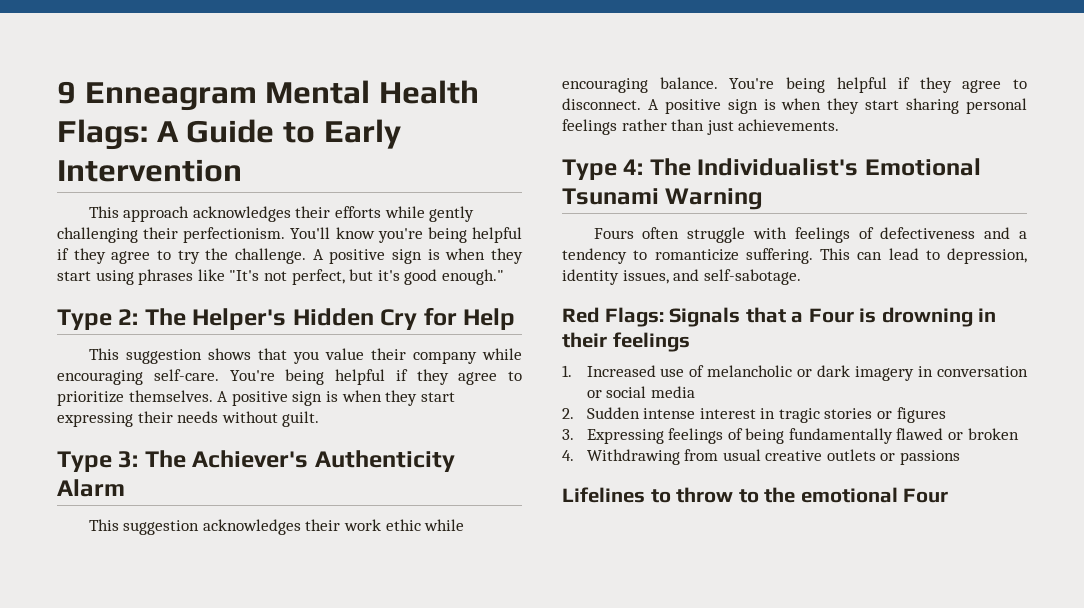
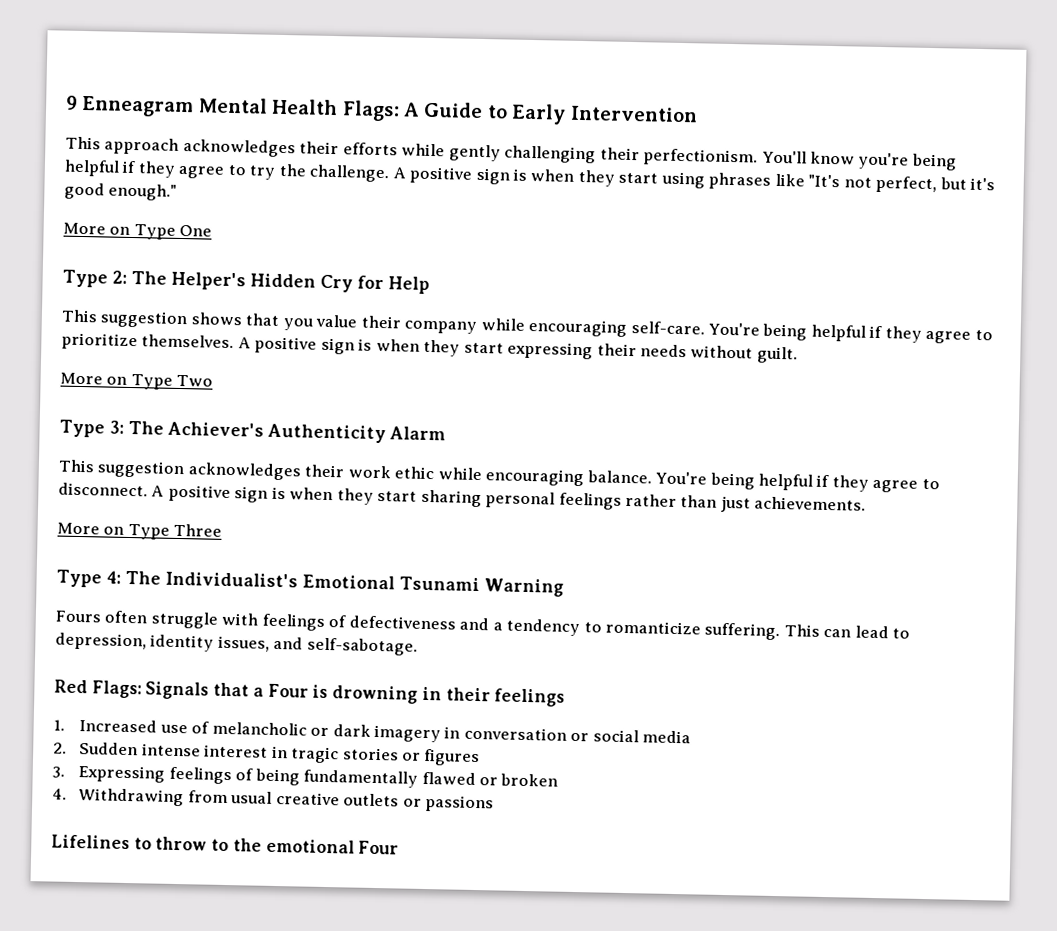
(504, 277) none -> [63,222,213,240] // More on Type One
(320, 419) none -> [60,372,214,390] // More on Type Two
(840, 125) none -> [57,522,223,540] // More on Type Three

